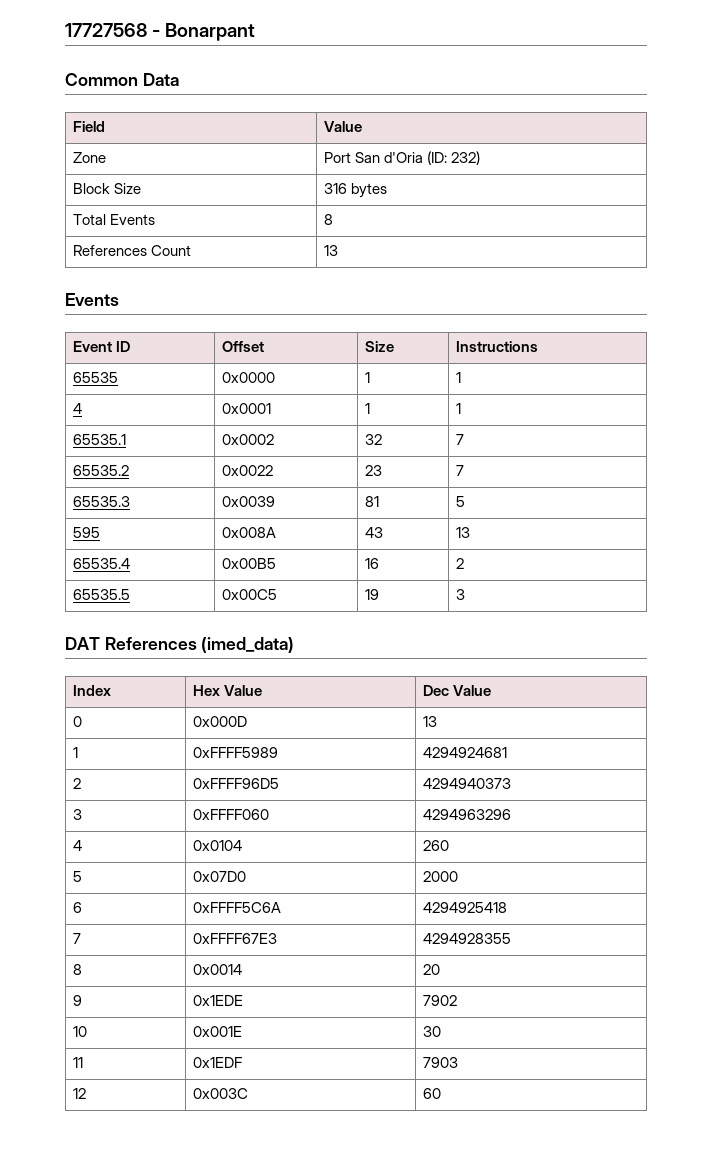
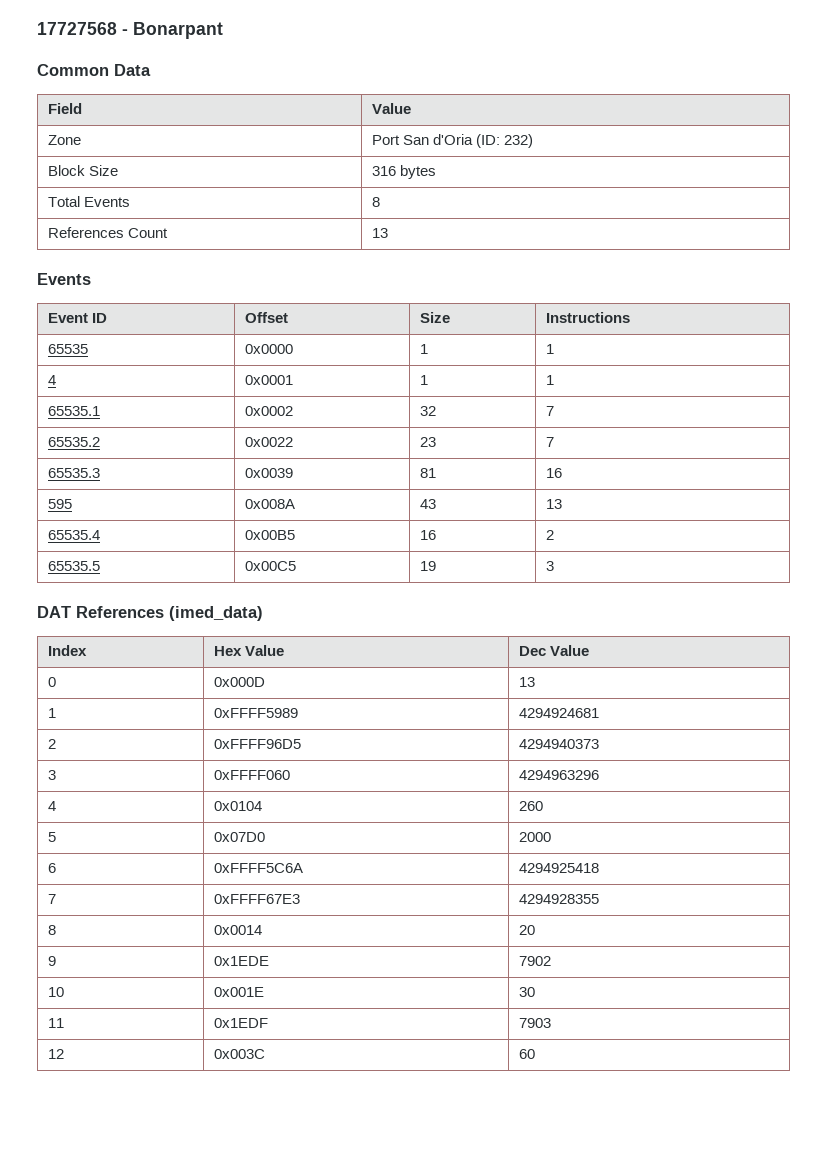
[455,496,465,507] 5 -> [546,468,563,478] 16

